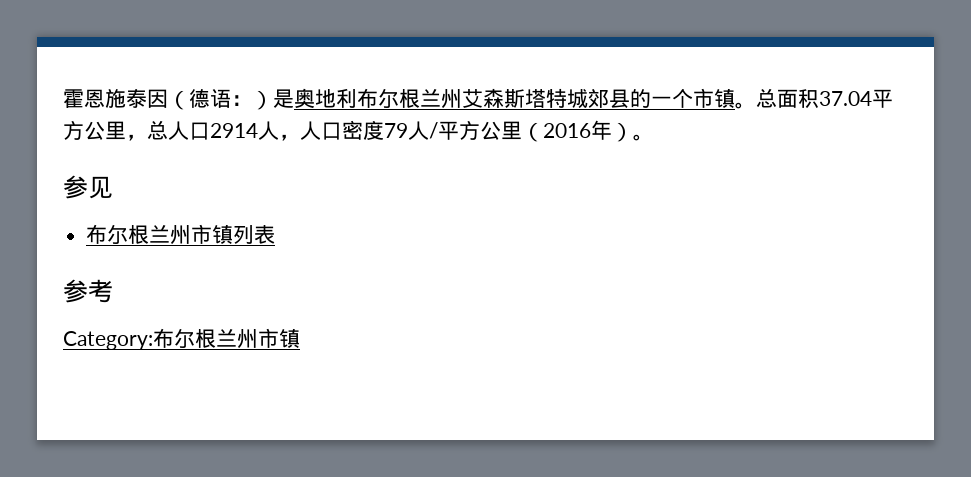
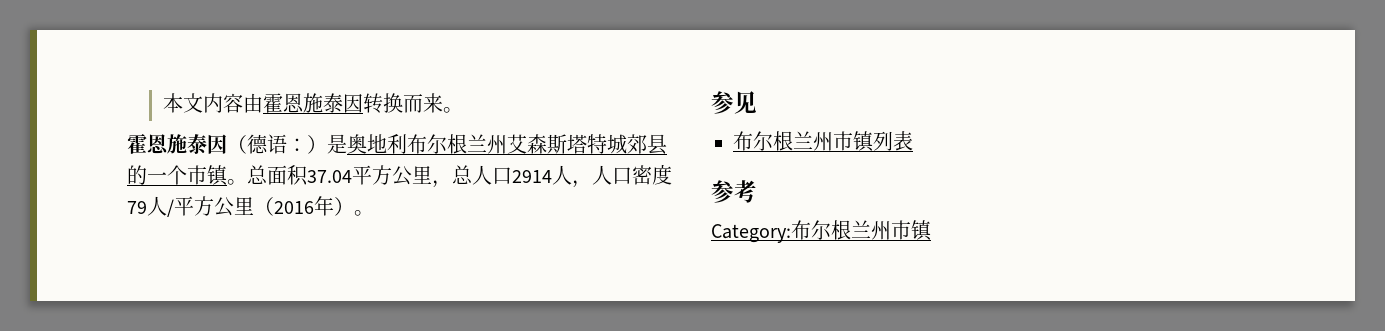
(63, 98) none -> [163,93,464,114] 本文内容由霍恩施泰因转换而来。 //

